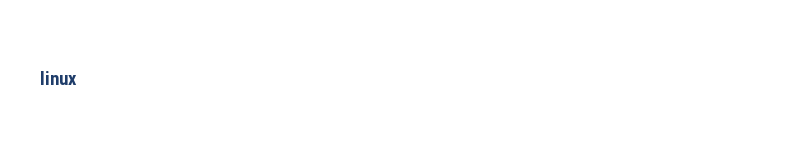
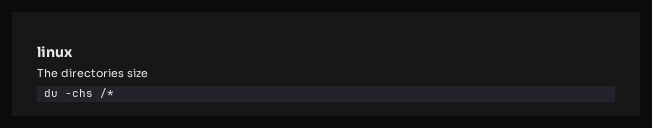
(77, 78) none -> [37,68,148,78] [43,88,114,98] // The directories size // du -chs /*

